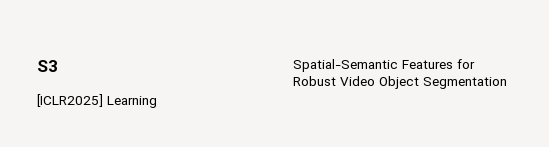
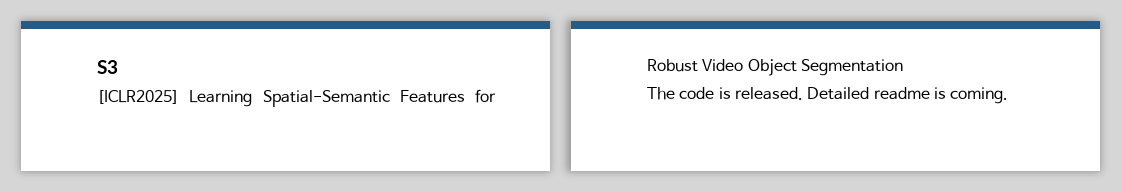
(507, 83) none -> [647,87,1009,104] // The code is released. Detailed readme is coming.

